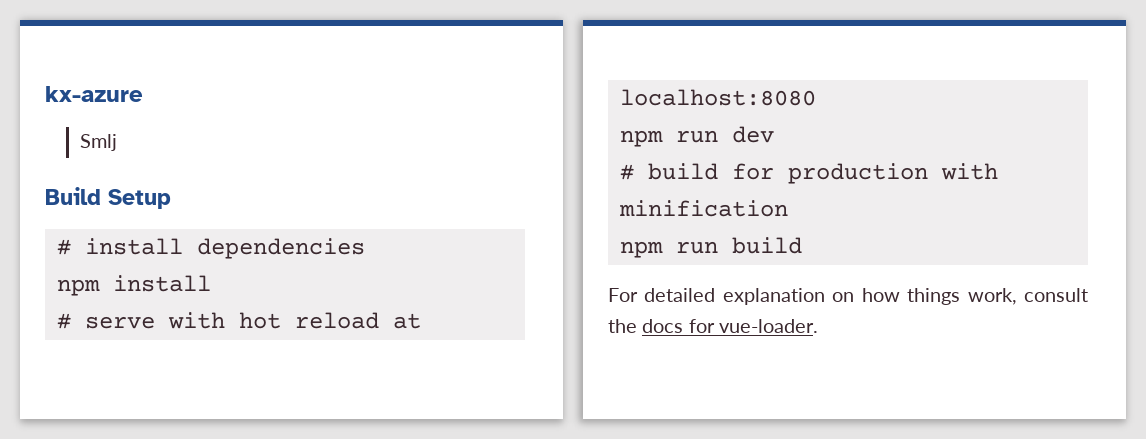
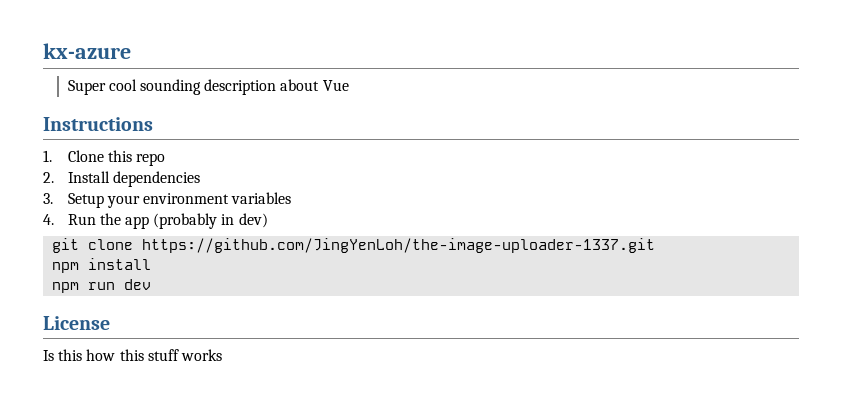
[80,134,118,151] [45,187,171,209] [56,238,365,259] [56,275,211,296] [56,312,421,329] [619,89,816,106] [619,126,774,147] [619,163,998,184] [618,200,788,217] [619,237,802,258] [608,288,1088,305] [608,319,818,333] Smlj // Build Setup // # install dependencies // npm install // # serve with hot reload at localhost:8080 // npm run dev // # build for production with minification // npm run build // For detailed explanation on how things work, consult the docs for vue-loader. -> [67,79,349,95] [43,117,153,131] [43,150,166,166] [43,171,200,187] [43,192,292,208] [43,213,268,229] [52,238,656,253] [52,258,152,273] [52,279,152,293] [43,316,110,330] [43,349,222,361] Super cool sounding description about Vue // Instructions // 1. Clone this repo // 2. Install dependencies // 3. Setup your environment variables // 4. Run the app (probably in dev) // git clone https://github.com/JingYenLoh/the-image-uploader-1337.git // npm install // npm run dev // License // Is this how this stuff works

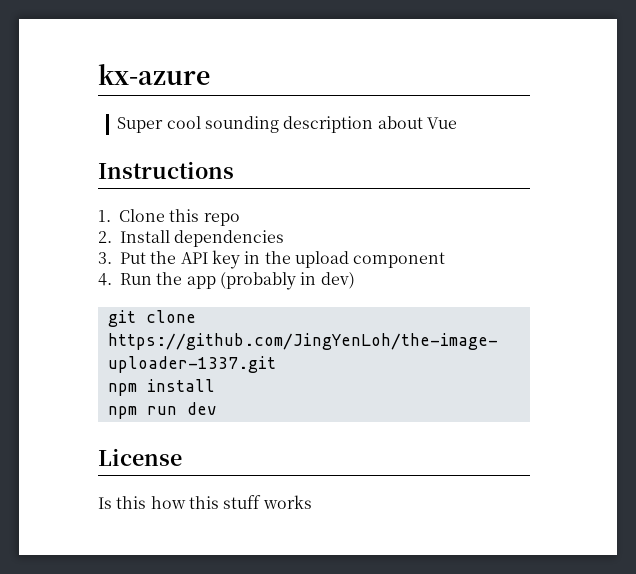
[67,192,292,208] Setup your environment variables -> [120,250,446,269] Put the API key in the upload component

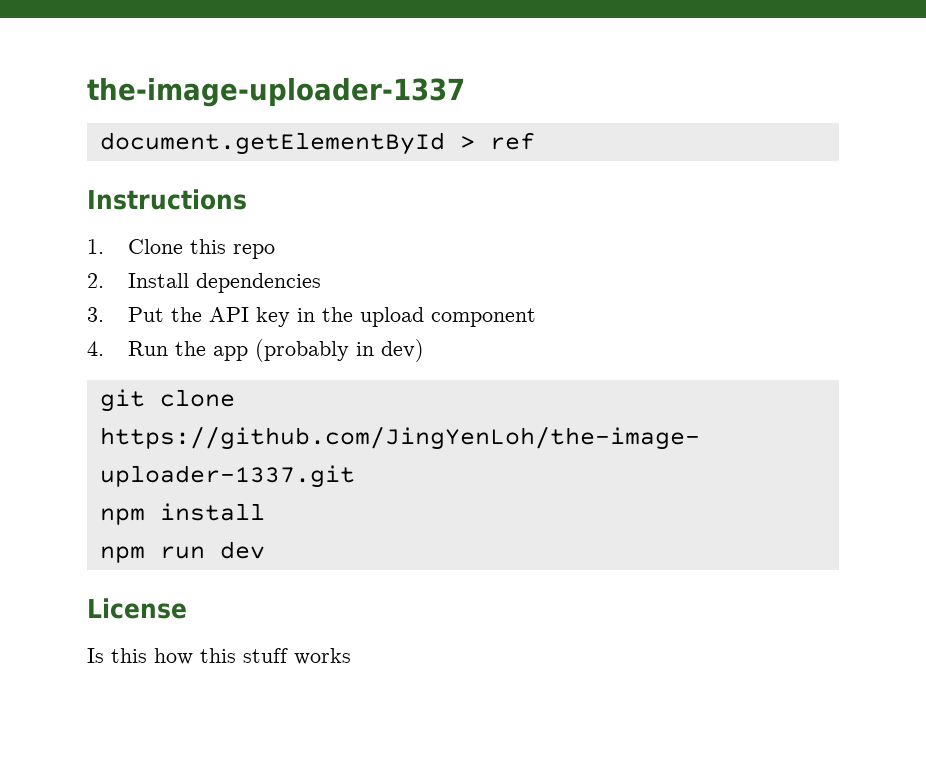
[98,64,210,85] [117,116,458,133] kx-azure // Super cool sounding description about Vue -> [87,77,465,107] [99,132,535,155] the-image-uploader-1337 // document.getElementById > ref

